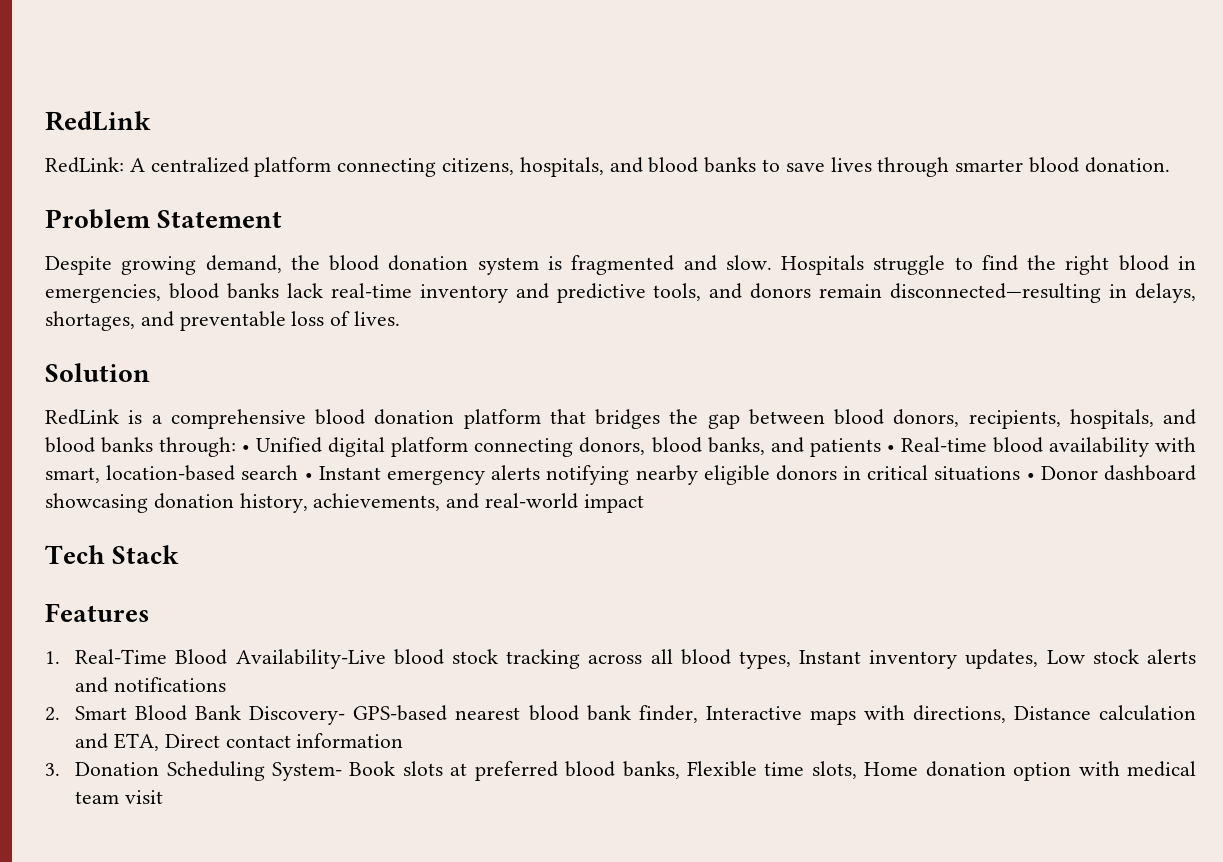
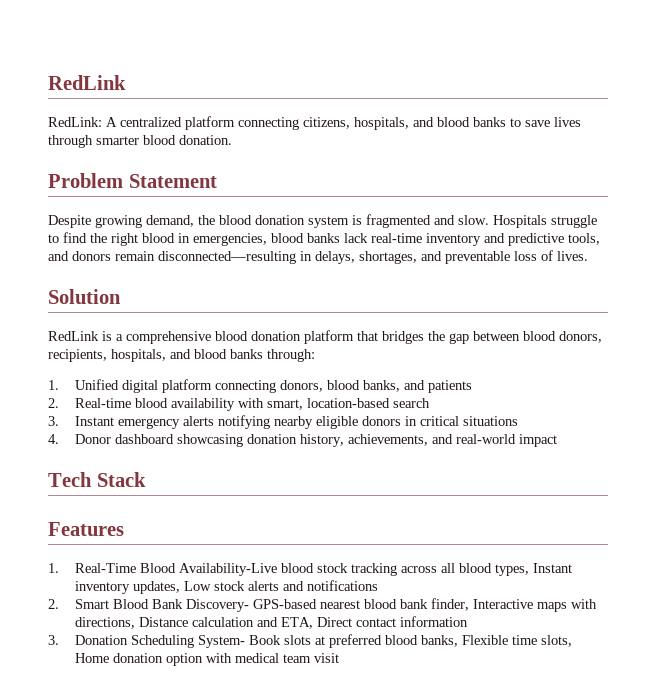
[242,445,251,452] • -> [48,380,59,390] // 1.
[886,445,895,452] • -> [48,398,59,408] // 2.
[304,473,313,480] • -> [48,416,59,426] // 3.
[1026,473,1035,480] • -> [48,434,59,444] // 4.

